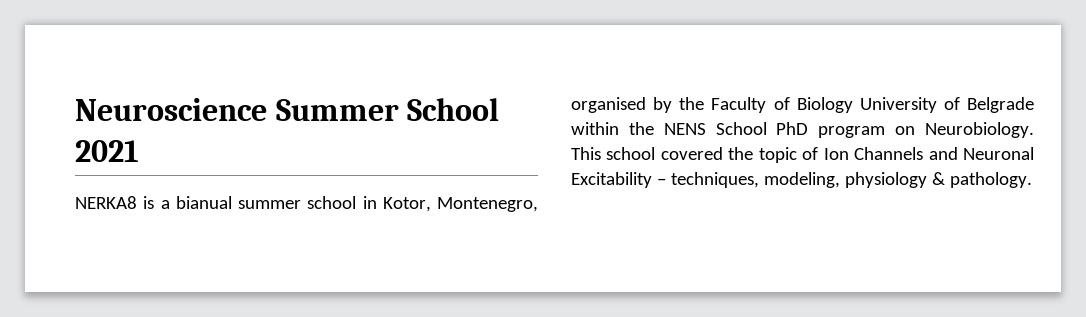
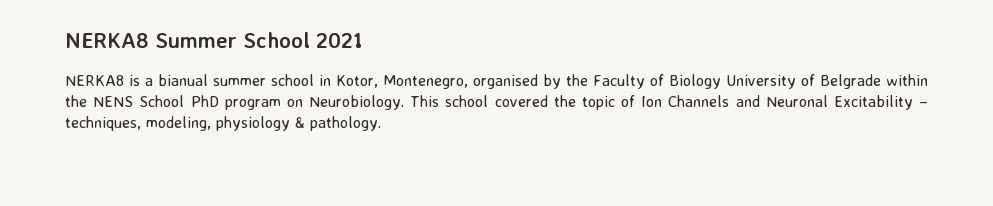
[75,98,267,121] Neuroscience -> [65,33,149,48] NERKA8

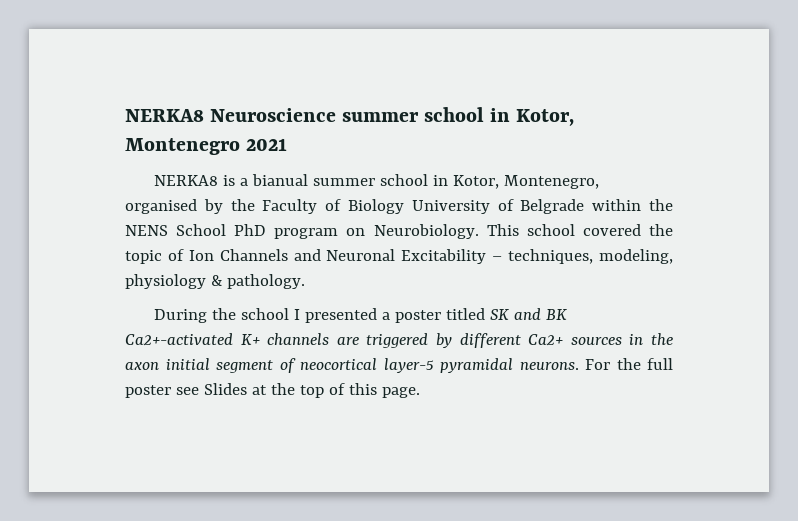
[65,32,310,48] NERKA8 Summer School -> [125,107,575,126] [125,138,240,155] NERKA8 Neuroscience summer school in Kotor, Montenegro
(381, 123) none -> [153,308,567,323] [125,333,674,348] [125,358,673,373] [125,383,420,398] // During the school I presented a poster titled SK and BK Ca2+-activated K+ channels are triggered by different Ca2+ sources in the axon initial segment of neocortical layer-5 pyramidal neurons. For the full poster see Slides at the top of this page.

